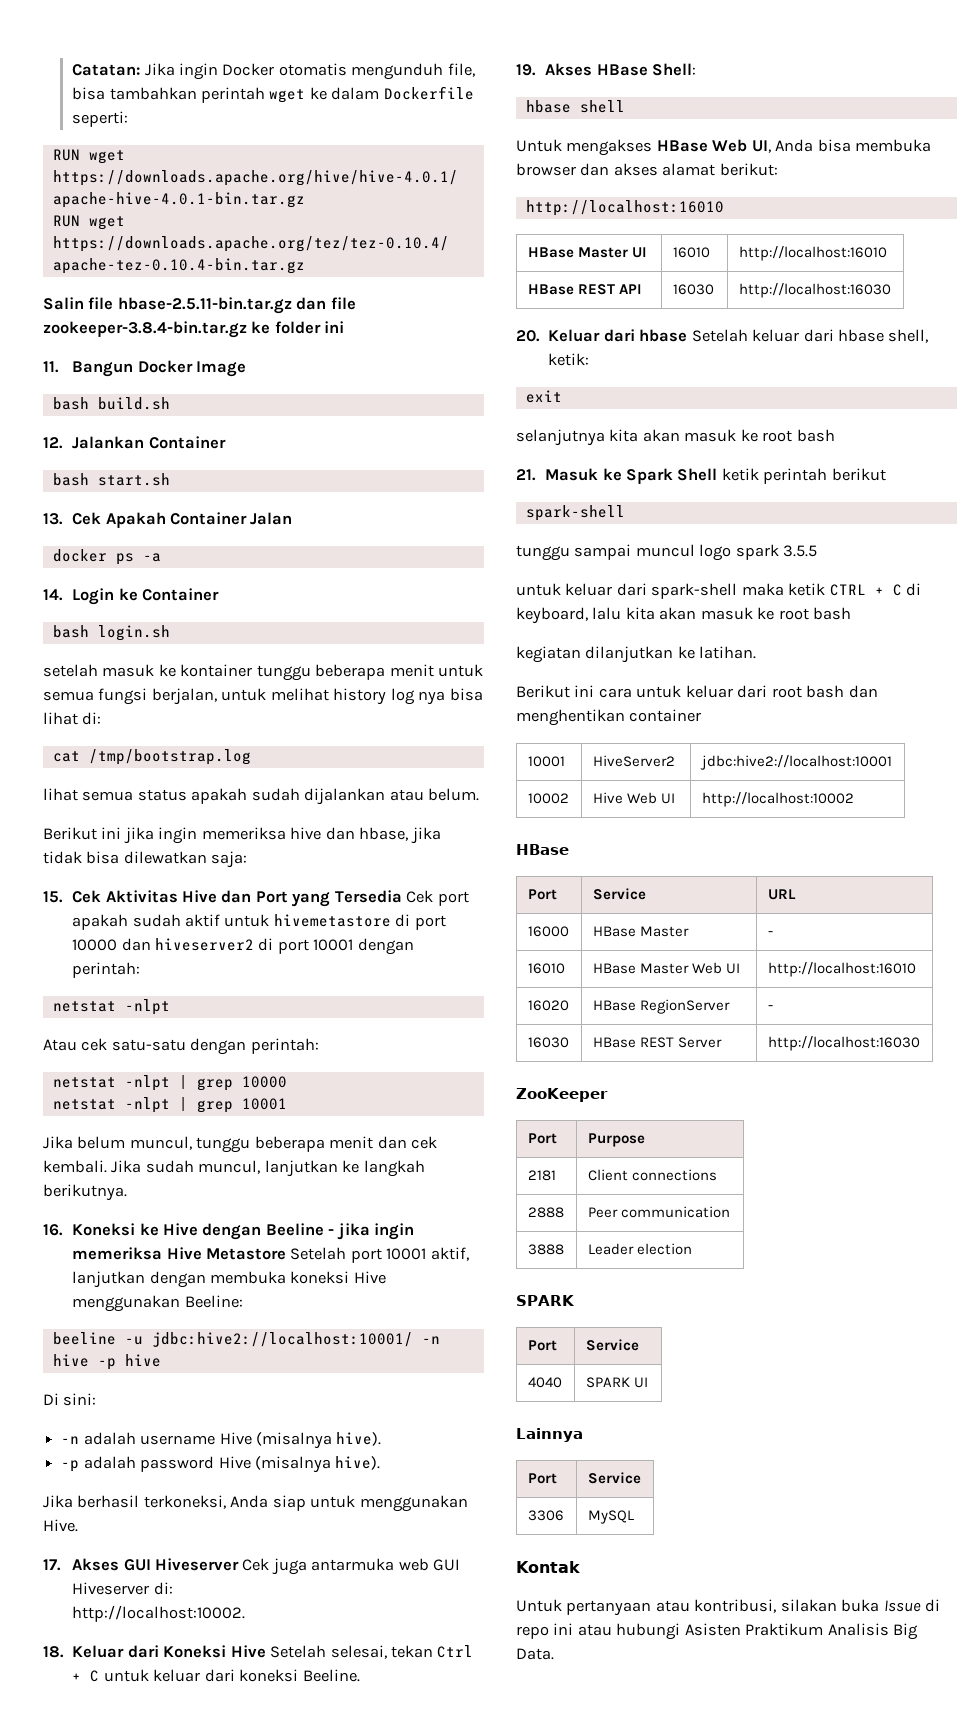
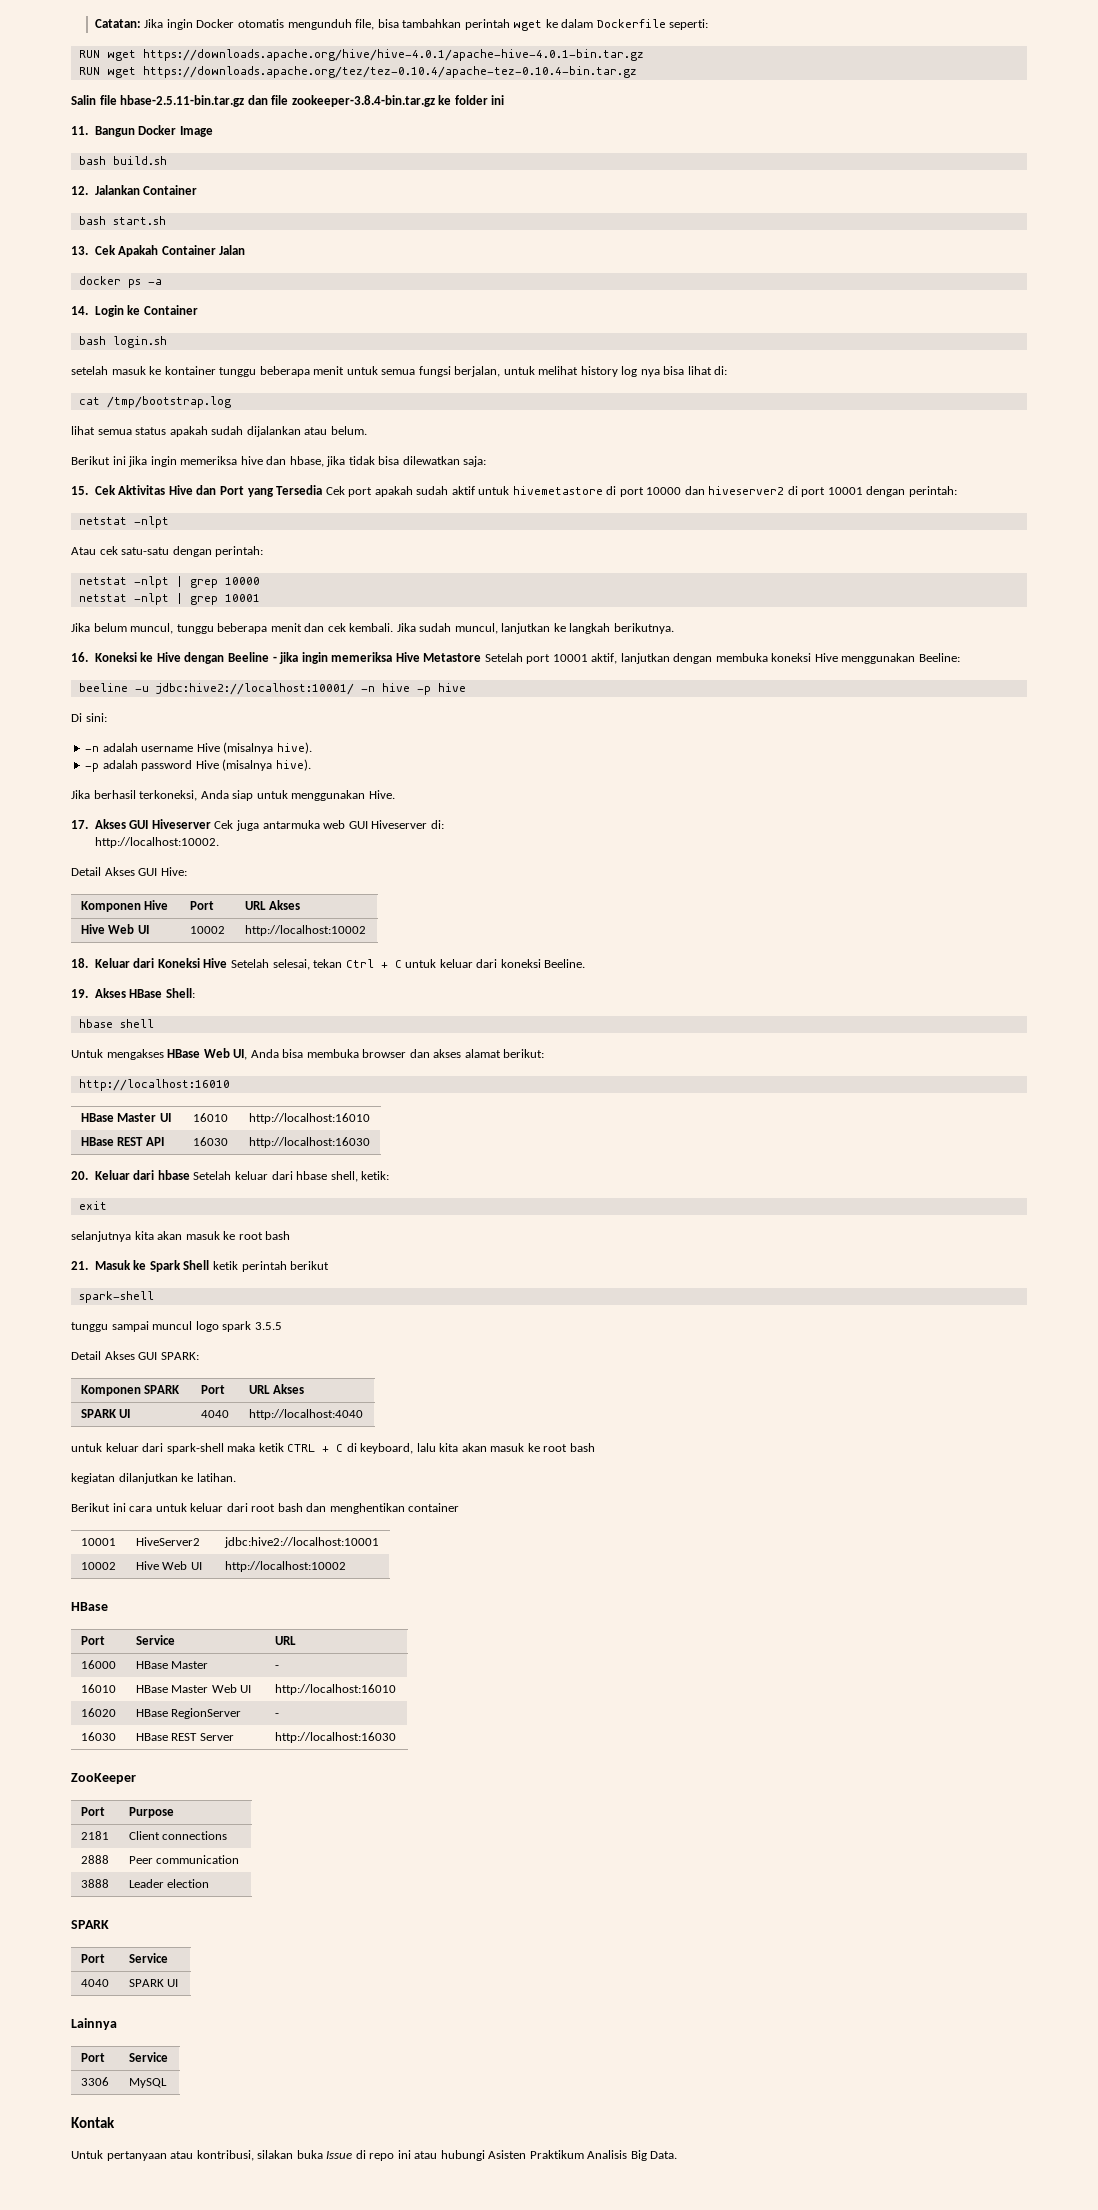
(246, 1613) none -> [71,867,187,876] [80,900,169,912] [189,901,214,910] [244,900,301,910] [80,924,149,934] [189,926,225,934] [244,925,366,936] // Detail Akses GUI Hive: // Komponen Hive | Port | URL Akses // Hive Web UI | 10002 | http://localhost:10002
(818, 551) none -> [71,1351,199,1360] [80,1385,181,1396] [200,1385,225,1394] [248,1384,305,1394] [80,1409,131,1418] [200,1410,229,1418] [248,1409,363,1420] // Detail Akses GUI SPARK: // Komponen SPARK | Port | URL Akses // SPARK UI | 4040 | http://localhost:4040

